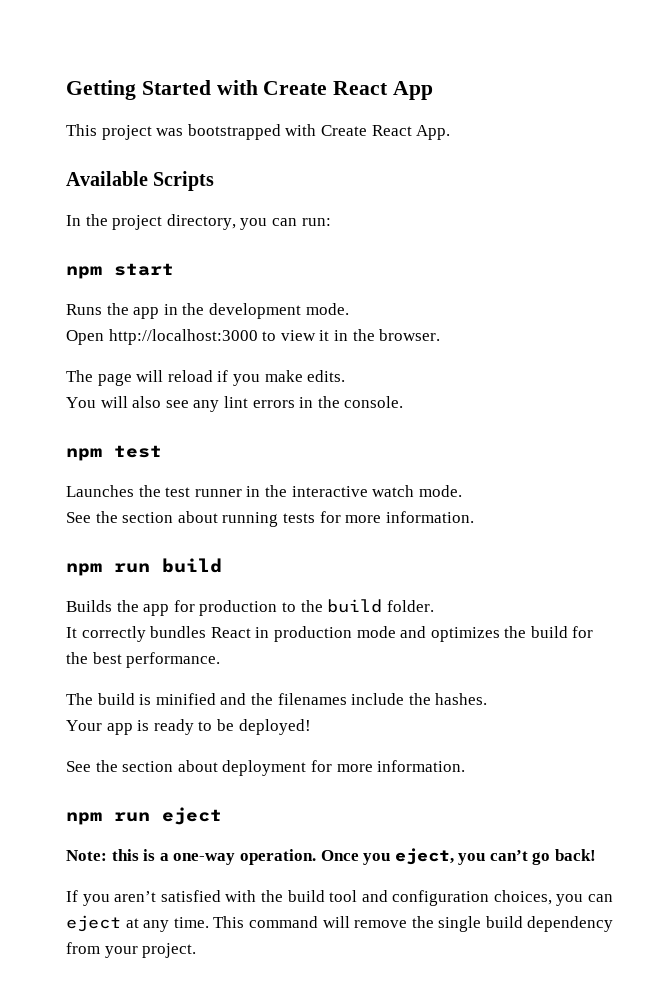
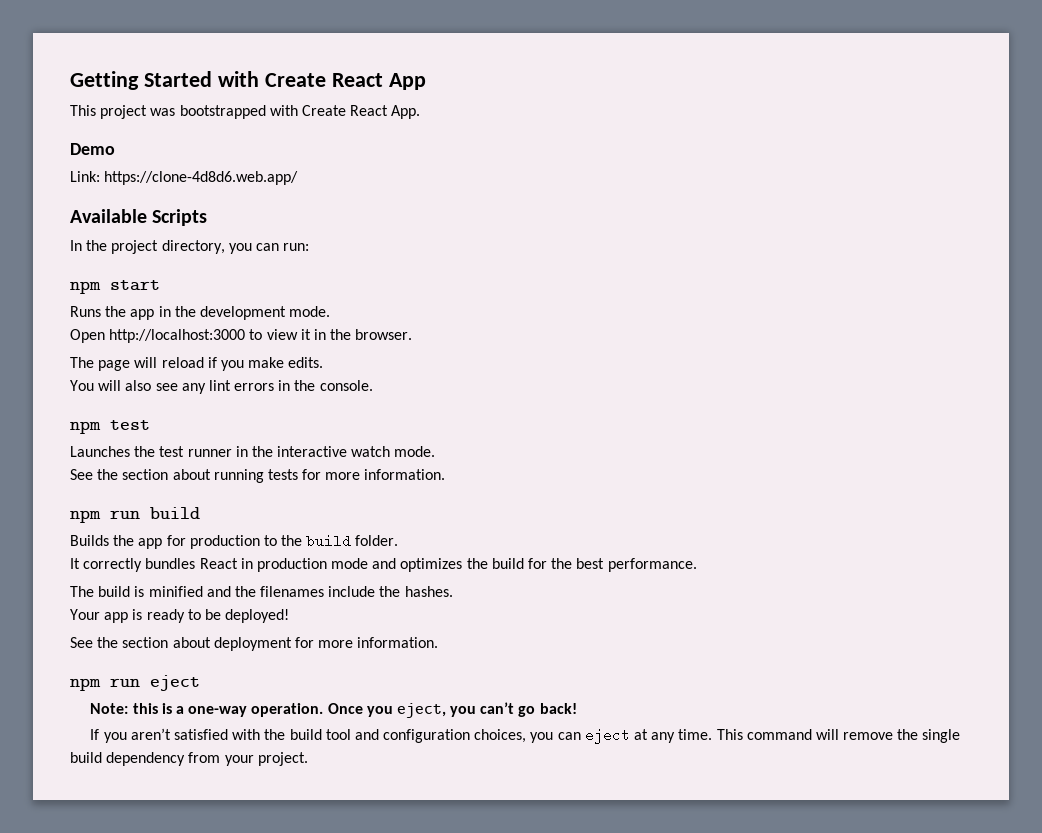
(451, 132) none -> [70,143,115,155] [70,171,299,185] // Demo // Link: https://clone-4d8d6.web.app/

